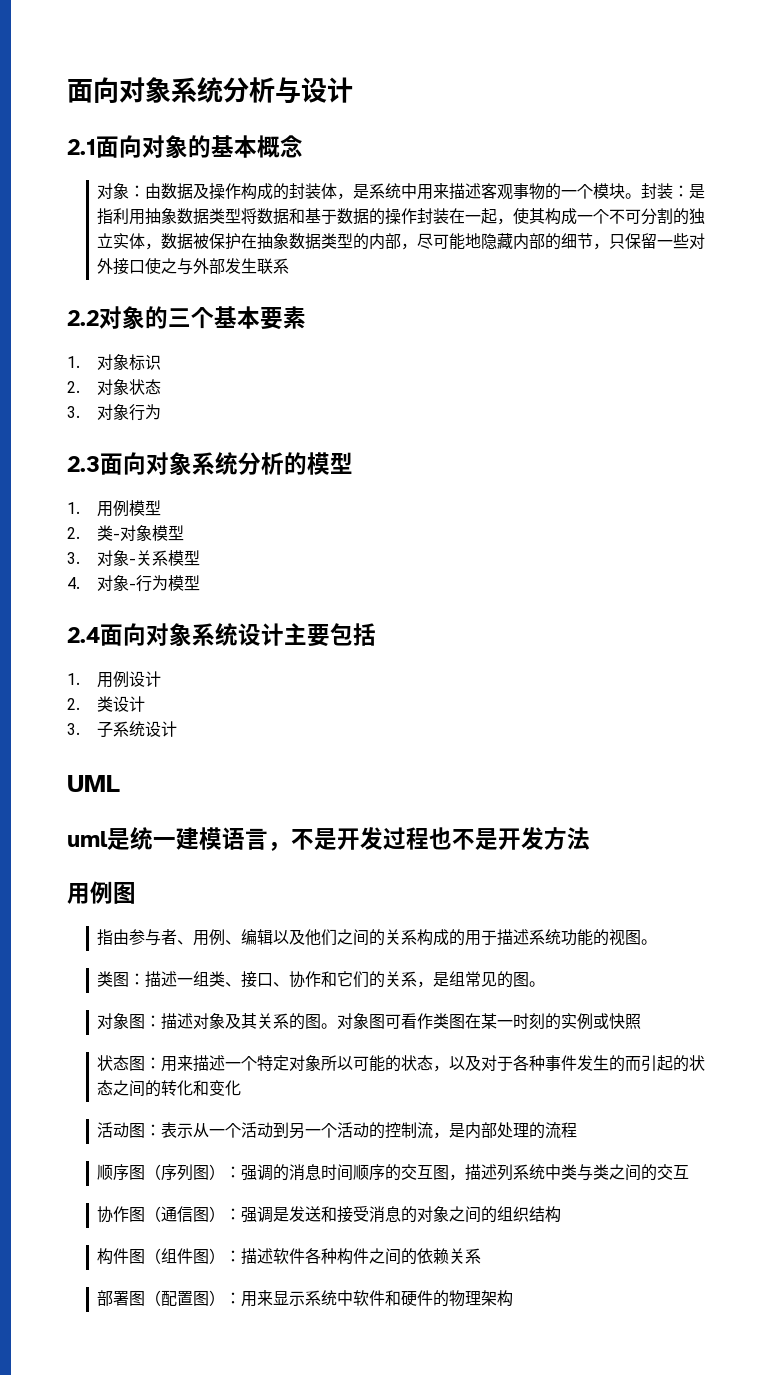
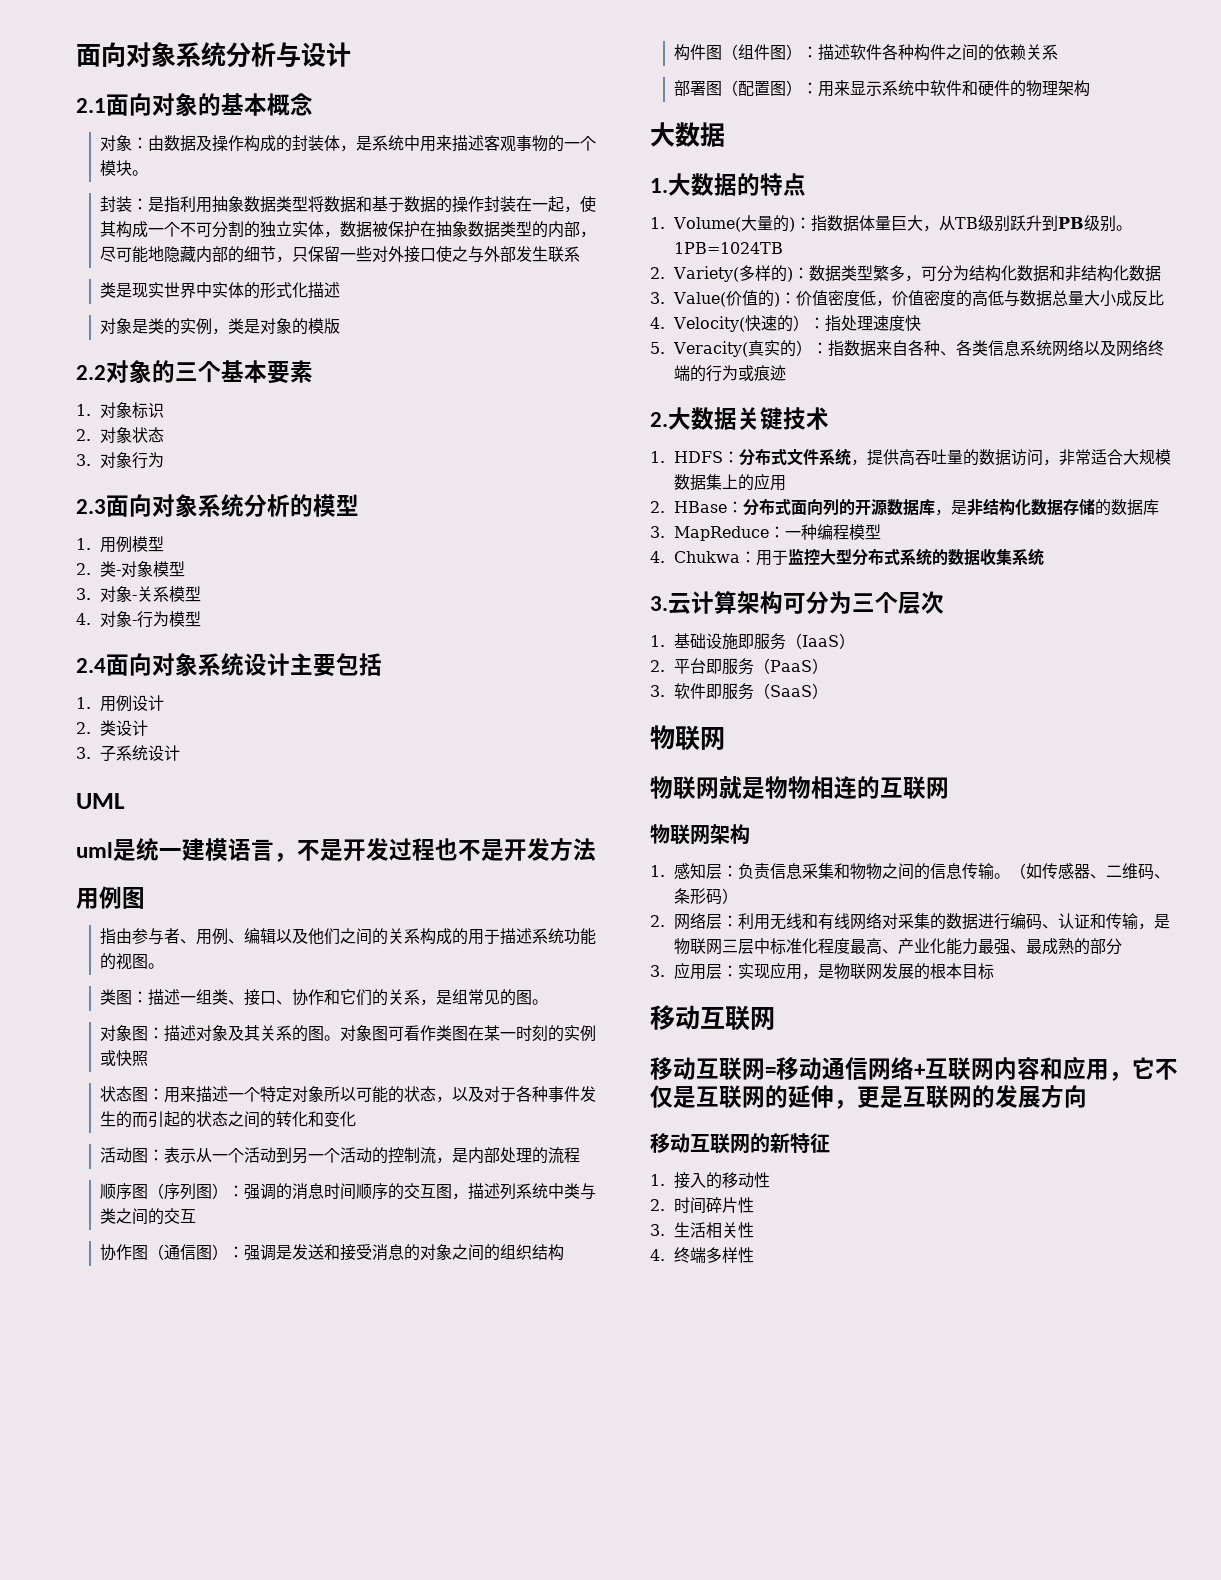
(642, 196) none -> (148, 173) //
(290, 266) none -> [99,282,340,299] [99,318,340,335] // 类是现实世界中实体的形式化描述 // 对象是类的实例，类是对象的模版
(514, 1298) none -> [650,122,725,147] [650,173,806,196] [650,215,1132,232] [673,242,783,254] [650,265,1161,282] [650,290,1164,307] [650,315,921,332] [650,339,1164,357] [673,365,786,382] [650,407,829,430] [650,448,1171,466] [673,473,786,491] [650,498,1159,516] [650,524,881,541] [650,548,1044,566] [650,591,944,615] [650,633,855,650] [650,658,828,675] [650,683,828,700] [650,725,725,751] [650,776,949,800] [650,824,750,845] [650,863,1170,880] [673,888,738,905] [650,912,1170,930] [673,938,1122,955] [650,962,994,980] [650,1005,775,1031] [650,1056,1178,1081] [650,1085,1087,1109] [650,1133,830,1154] [650,1172,770,1189] [650,1197,754,1214] [650,1222,754,1238] [650,1247,754,1263] // 大数据 // 1.大数据的特点 // 1. Volume(大量的)：指数据体量巨大，从TB级别跃升到PB级别。1PB=1024TB // 2. Variety(多样的)：数据类型繁多，可分为结构化数据和非结构化数据 // 3. Value(价值的)：价值密度低，价值密度的高低与数据总量大小成反比 // 4. Velocity(快速的）：指处理速度快 // 5. Veracity(真实的）：指数据来自各种、各类信息系统网络以及网络终端的行为或痕迹 // 2.大数据关键技术 // 1. HDFS：分布式文件系统，提供高吞吐量的数据访问，非常适合大规模数据集上的应用 // 2. HBase：分布式面向列的开源数据库，是非结构化数据存储的数据库 // 3. MapReduce：一种编程模型 // 4. Chukwa：用于监控大型分布式系统的数据收集系统 // 3.云计算架构可分为三个层次 // 1.基础设施即服务（IaaS） // 2.平台即服务（PaaS） // 3.软件即服务（SaaS） // 物联网 // 物联网就是物物相连的互联网 // 物联网架构 // 1.感知层：负责信息采集和物物之间的信息传输。（如传感器、二维码、条形码） // 2.网络层：利用无线和有线网络对采集的数据进行编码、认证和传输，是物联网三层中标准化程度最高、产业化能力最强、最成熟的部分 // 3.应用层：实现应用，是物联网发展的根本目标 // 移动互联网 // 移动互联网=移动通信网络+互联网内容和应用，它不仅是互联网的延伸，更是互联网的发展方向 // 移动互联网的新特征 // 1.接入的移动性 // 2.时间碎片性 // 3.生活相关性 // 4.终端多样性

